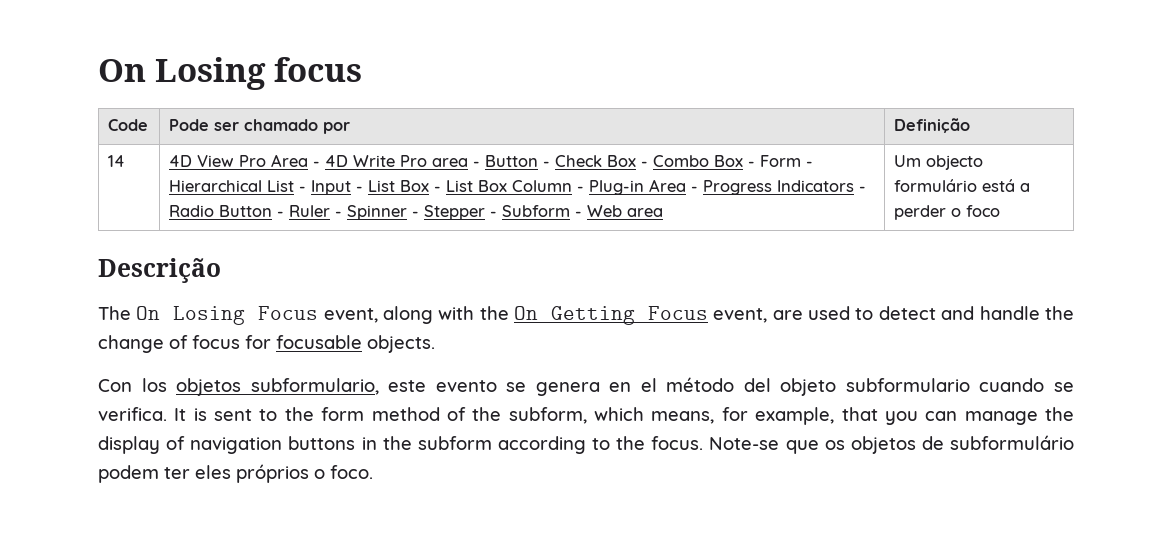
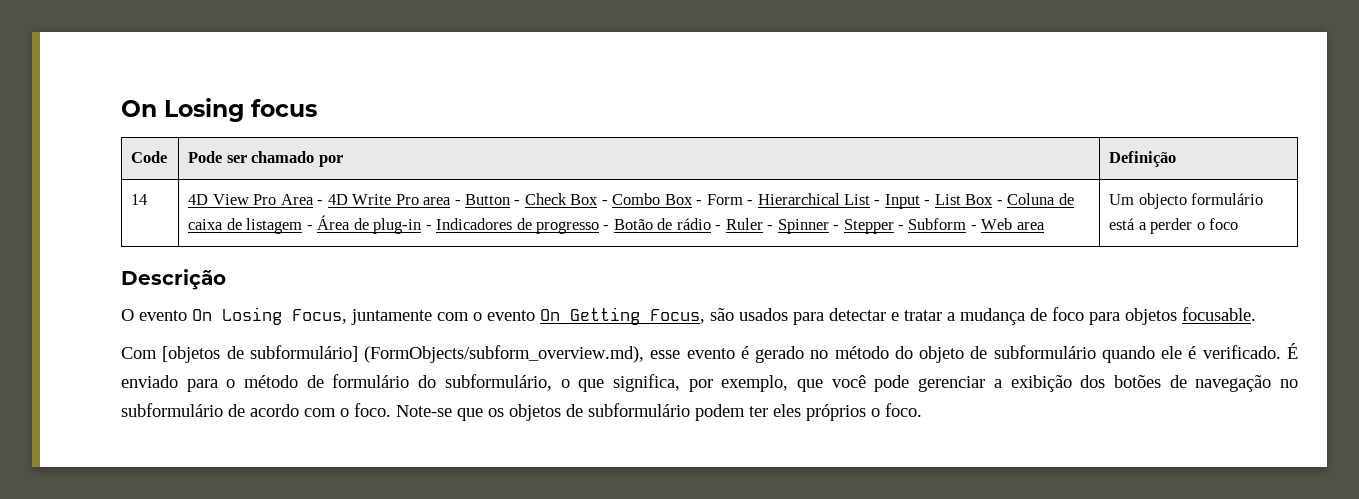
[446,179,867,195] [169,205,273,217] List Box Column - Plug-in Area - Progress Indicators - Radio Button -> [1007,193,1074,205] [188,215,711,234] Coluna de caixa de listagem - Área de plug-in - Indicadores de progresso - Botão de rádio
[98,306,1075,325] [98,335,435,353] [98,377,1074,396] [98,407,1074,425] [98,436,704,454] The On Losing Focus event, along with the On Getting Focus event, are used to detect and handle the change of focus for focusable objects. // Con los objetos subformulario, este evento se genera en el método del objeto subformulario cuando se verifica. It is sent to the form method of the subform, which means, for example, that you can manage the display of navigation buttons in the subform according to the focus. -> [121,307,1256,325] [121,343,1299,363] [121,374,1298,392] [121,403,391,417] O evento On Losing Focus, juntamente com o evento On Getting Focus, são usados para detectar e tratar a mudança de foco para objetos focusable. // Com [objetos de subformulário] (FormObjects/subform_overview.md), esse evento é gerado no método do objeto de subformulário quando ele é verificado. É enviado para o método de formulário do subformulário, o que significa, por exemplo, que você pode gerenciar a exibição dos botões de navegação no subformulário de acordo com o foco.

